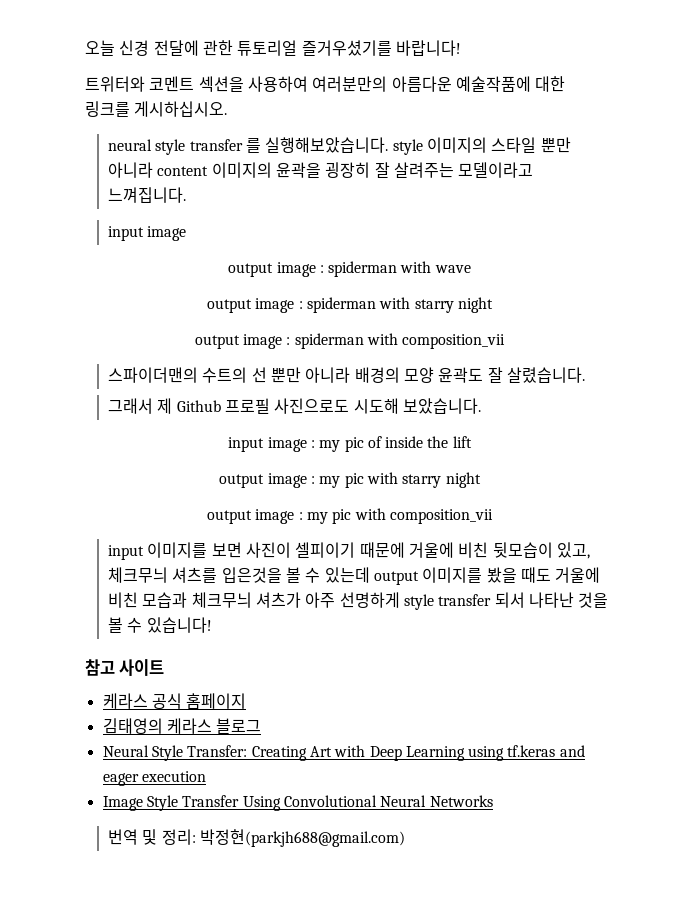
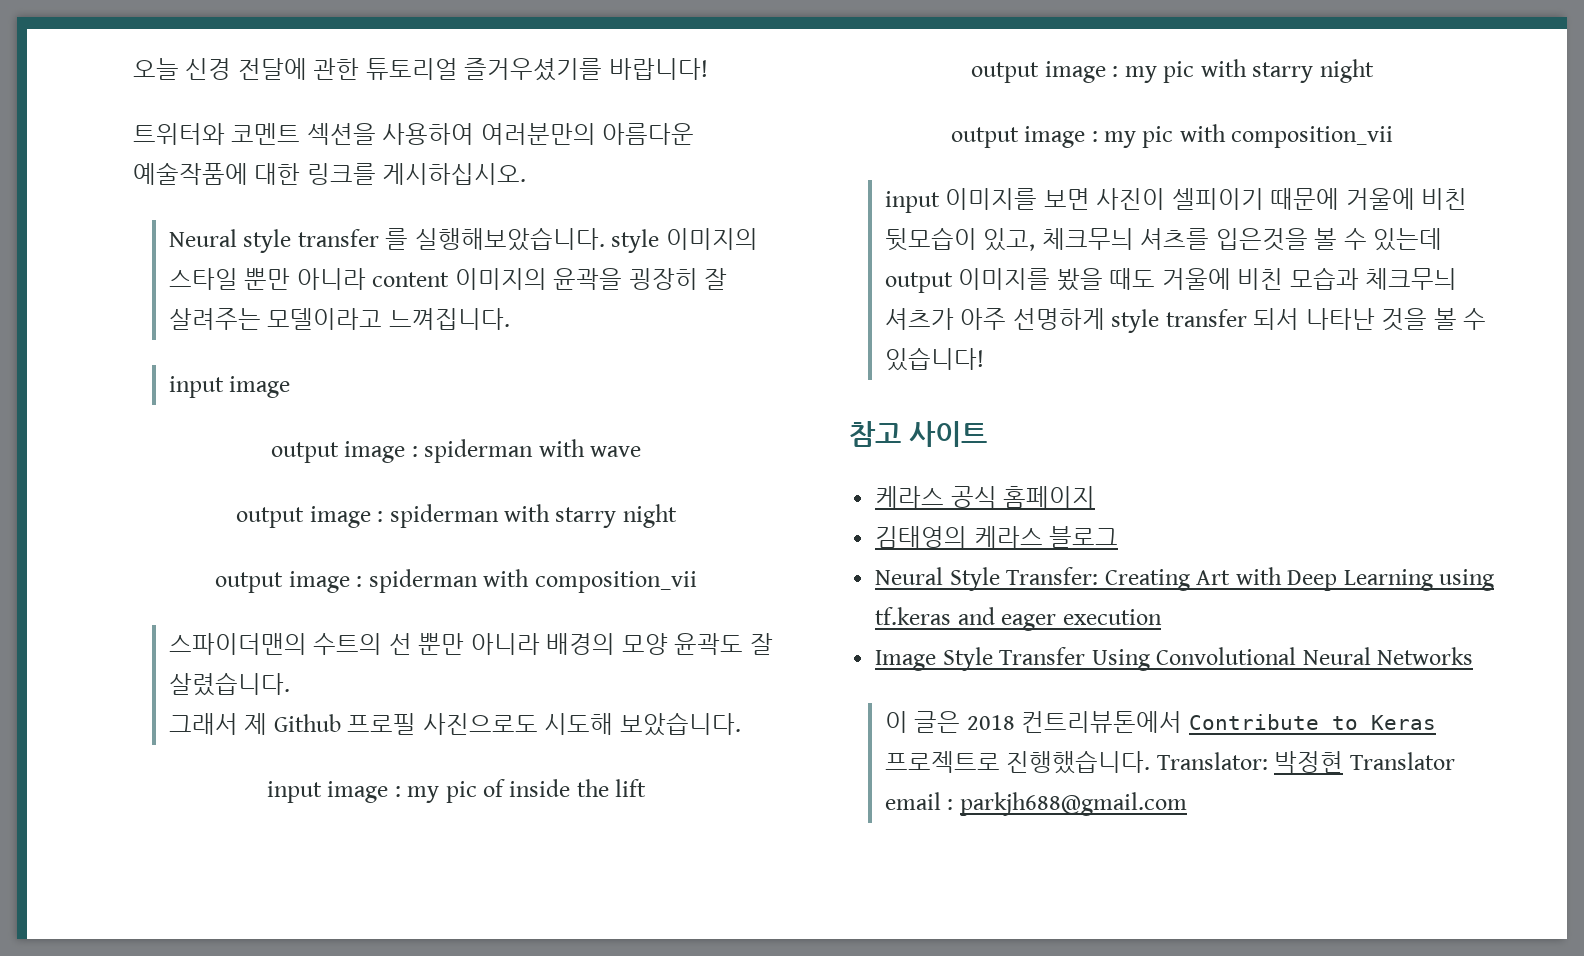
[108,139,153,151] neural -> [168,229,237,247] Neural
[108,829,406,847] 번역 및 정리: 박정현(parkjh688@gmail.com) -> [884,711,1436,733] [884,750,1455,774] [884,792,1187,816] 이 글은 2018 컨트리뷰톤에서 Contribute to Keras 프로젝트로 진행했습니다. Translator: 박정현 Translator email : parkjh688@gmail.com

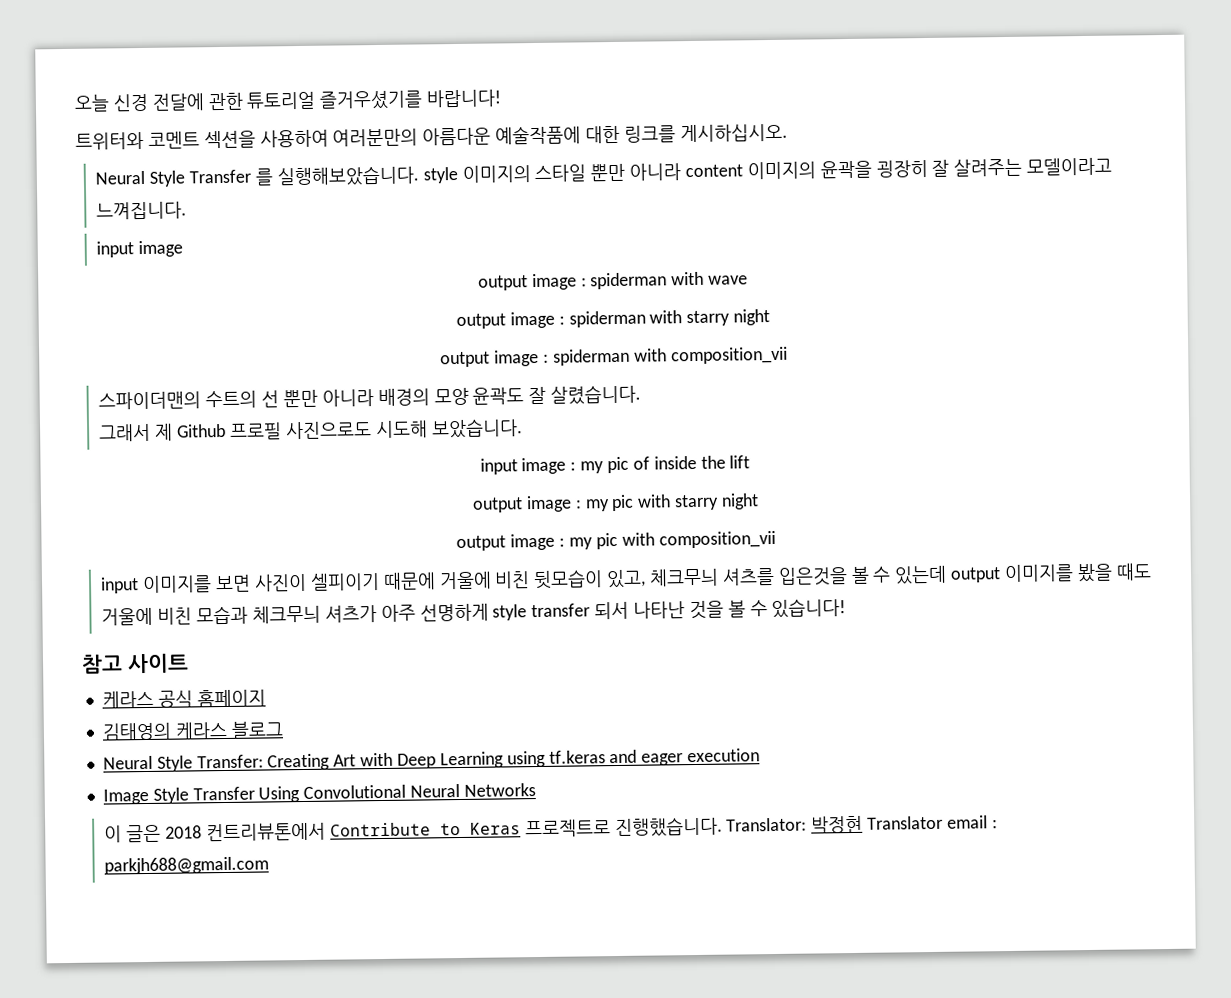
[243,229,379,253] style transfer -> [149,169,252,187] Style Transfer

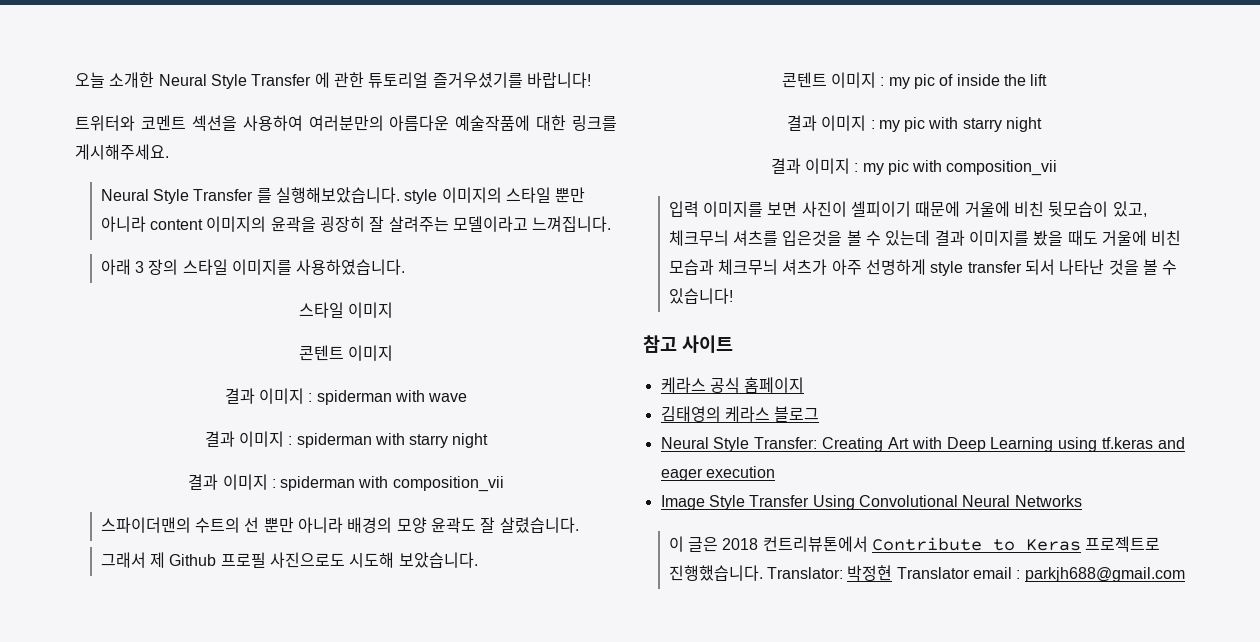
[112,93,205,112] 신경 전달에 -> [109,72,330,89] 소개한 Neural Style Transfer 에
[679,123,788,143] 게시하십시오. -> [75,144,169,160] 게시해주세요.
[96,240,184,258] [477,273,577,291] input image // output image -> [100,259,406,275] [298,302,394,318] [298,345,394,361] [224,388,305,404] 아래 3 장의 스타일 이미지를 사용하였습니다. // 스타일 이미지 // 콘텐트 이미지 // 결과 이미지
[455,311,555,330] output image -> [204,431,284,447] 결과 이미지
[440,349,540,368] output image -> [188,474,268,490] 결과 이미지
[479,457,567,475] input image -> [781,72,877,88] 콘텐트 이미지
[471,495,572,513] output image -> [786,115,867,131] 결과 이미지
[456,533,556,552] output image -> [770,158,850,174] 결과 이미지
[100,577,140,594] input -> [668,201,699,217] 입력
[950,567,1002,583] output -> [934,230,965,246] 결과

